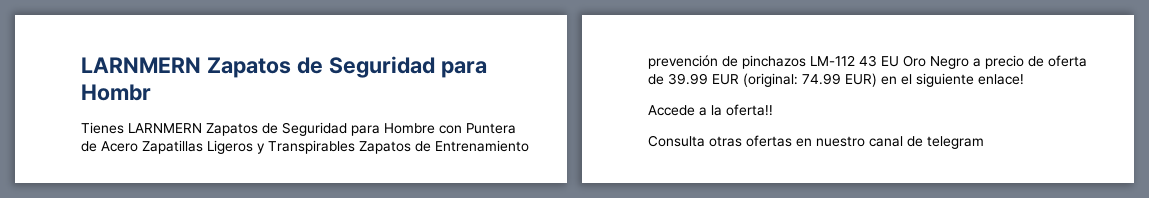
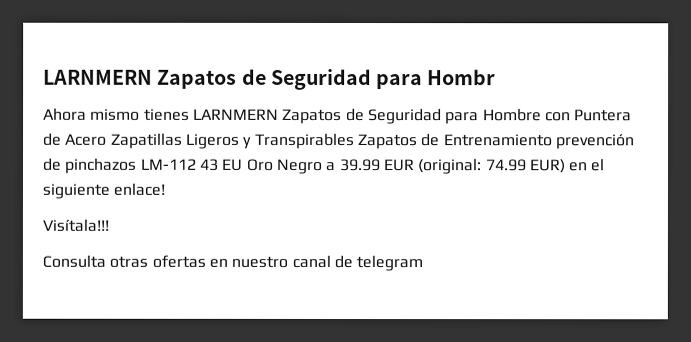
[81,122,124,134] Tienes -> [43,107,190,121] Ahora mismo tienes
[985,55,1087,69] [648,74,664,85] precio de oferta de -> (337, 166) none
[648,104,773,116] Accede a la oferta!! -> [42,218,109,232] Visítala!!!

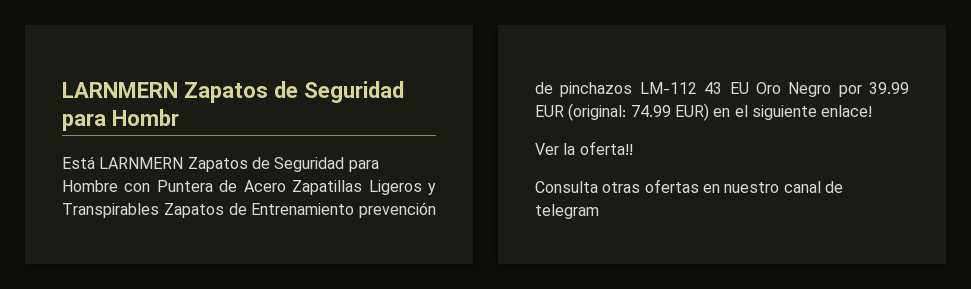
[43,107,190,121] Ahora mismo tienes -> [62,156,95,169] Está
[326,161,337,171] a -> [838,85,862,97] por
[42,218,109,232] Visítala!!! -> [535,141,633,155] Ver la oferta!!

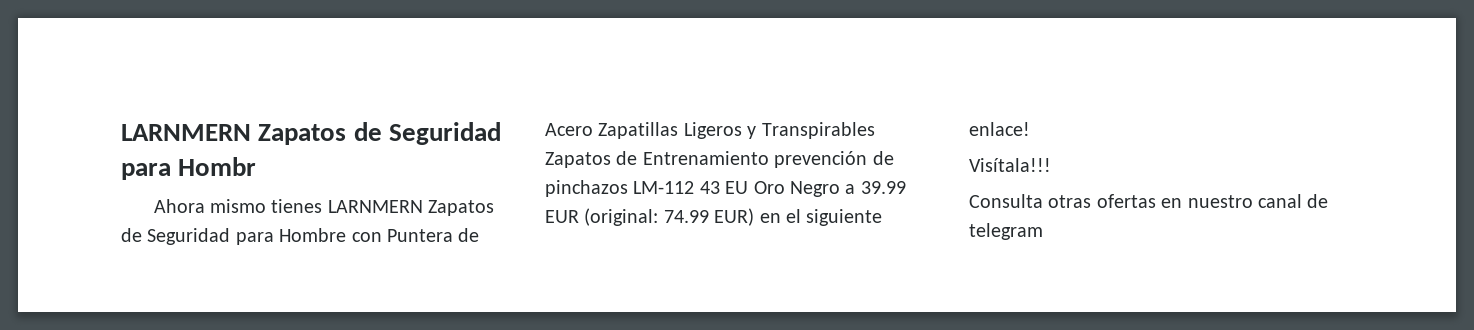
[62,156,95,169] Está -> [153,199,323,213] Ahora mismo tienes
[838,85,862,97] por -> [845,184,856,194] a
[535,141,633,155] Ver la oferta!! -> [969,158,1051,172] Visítala!!!

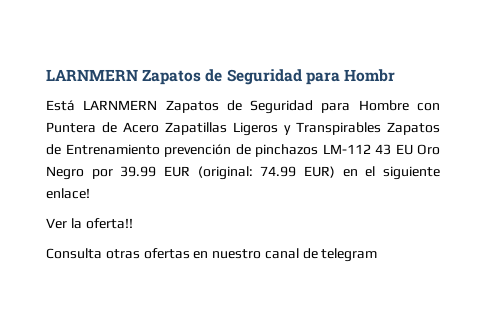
[153,199,323,213] Ahora mismo tienes -> [46,100,75,111] Está
[845,184,856,194] a -> [91,169,113,179] por
[969,158,1051,172] Visítala!!! -> [46,218,133,229] Ver la oferta!!

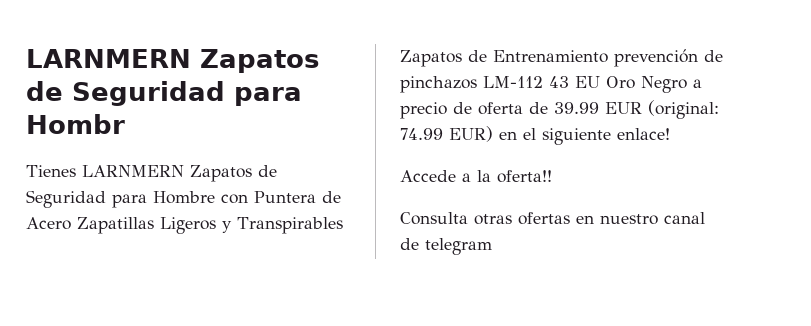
[46,100,75,111] Está -> [26,165,76,177] Tienes
[91,169,113,179] por -> [693,79,702,88] [400,102,548,119] a precio de oferta de
[46,218,67,229] Ver -> [400,170,471,182] Accede a

